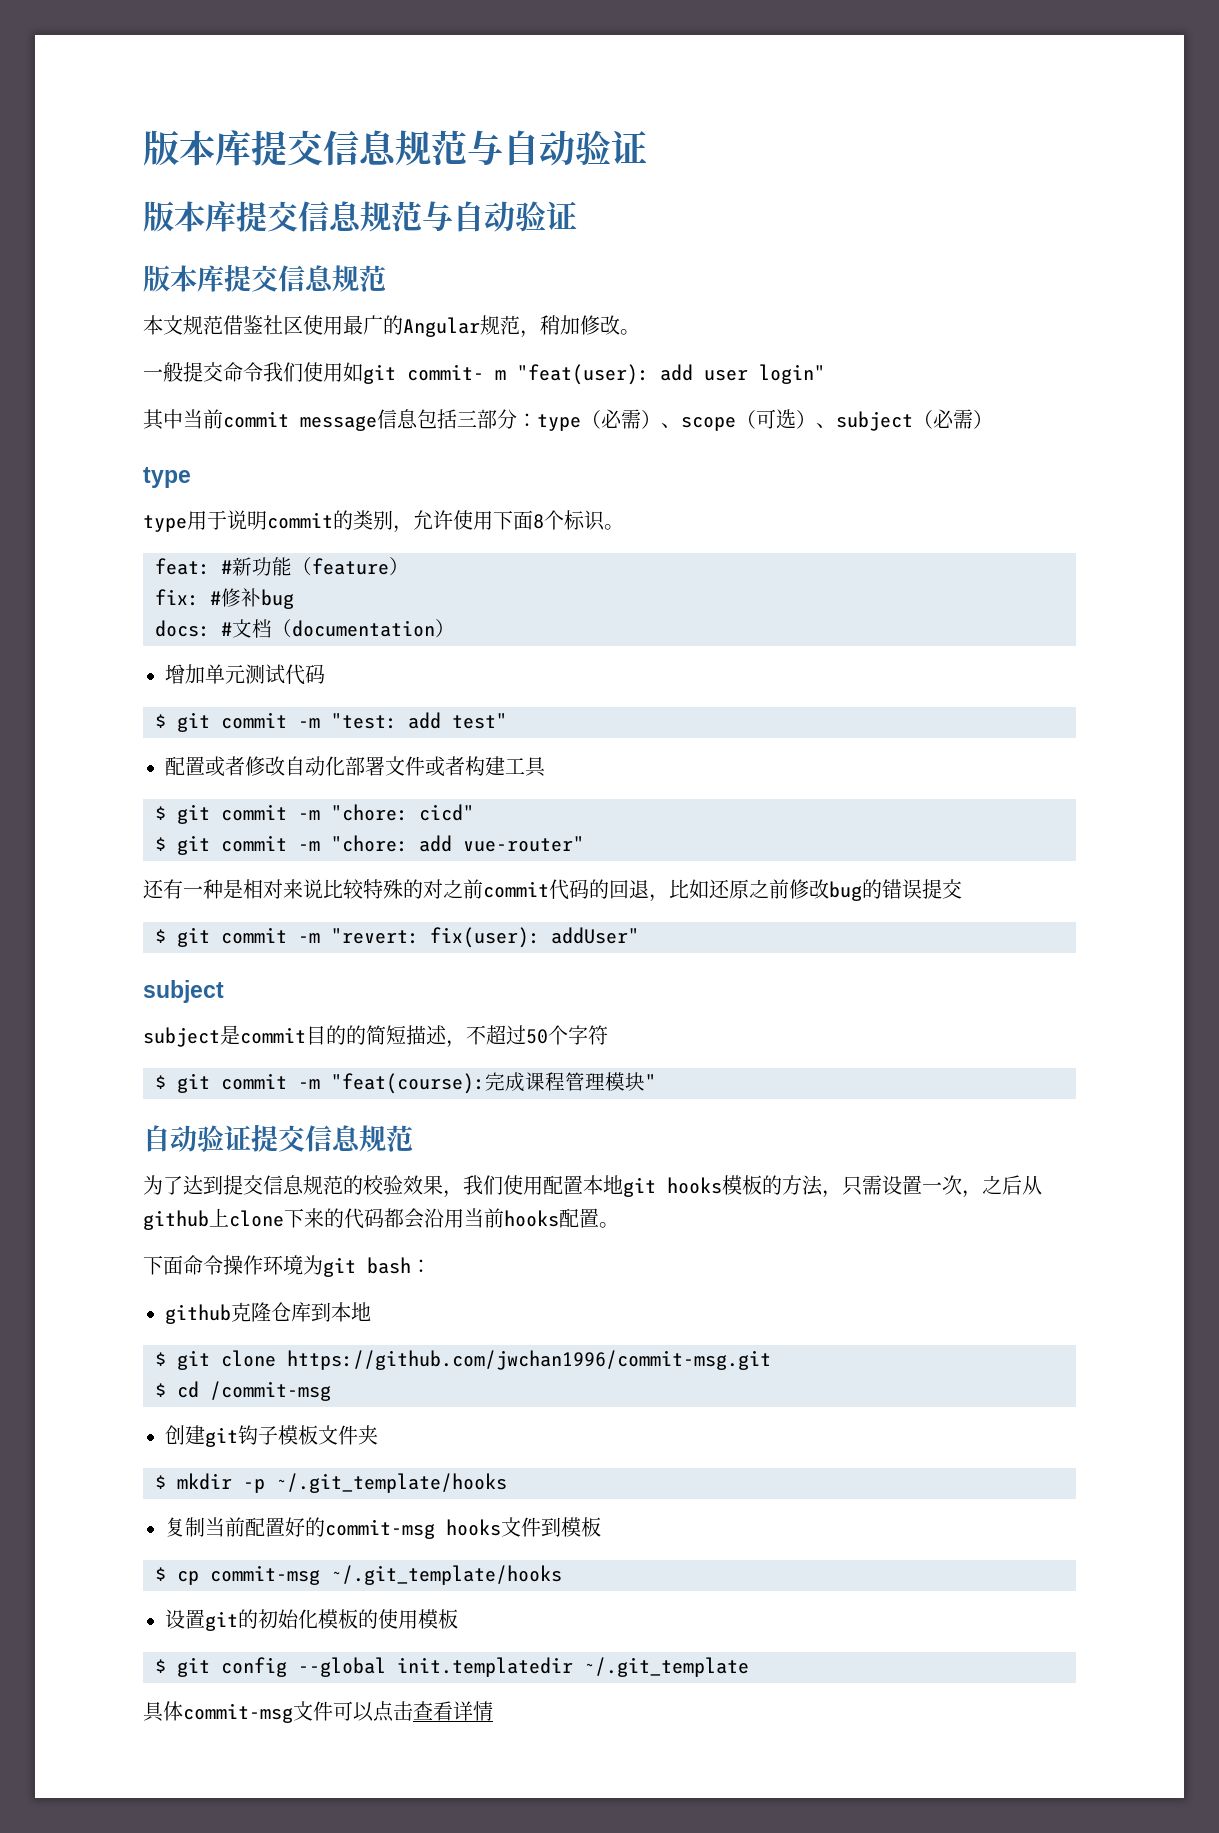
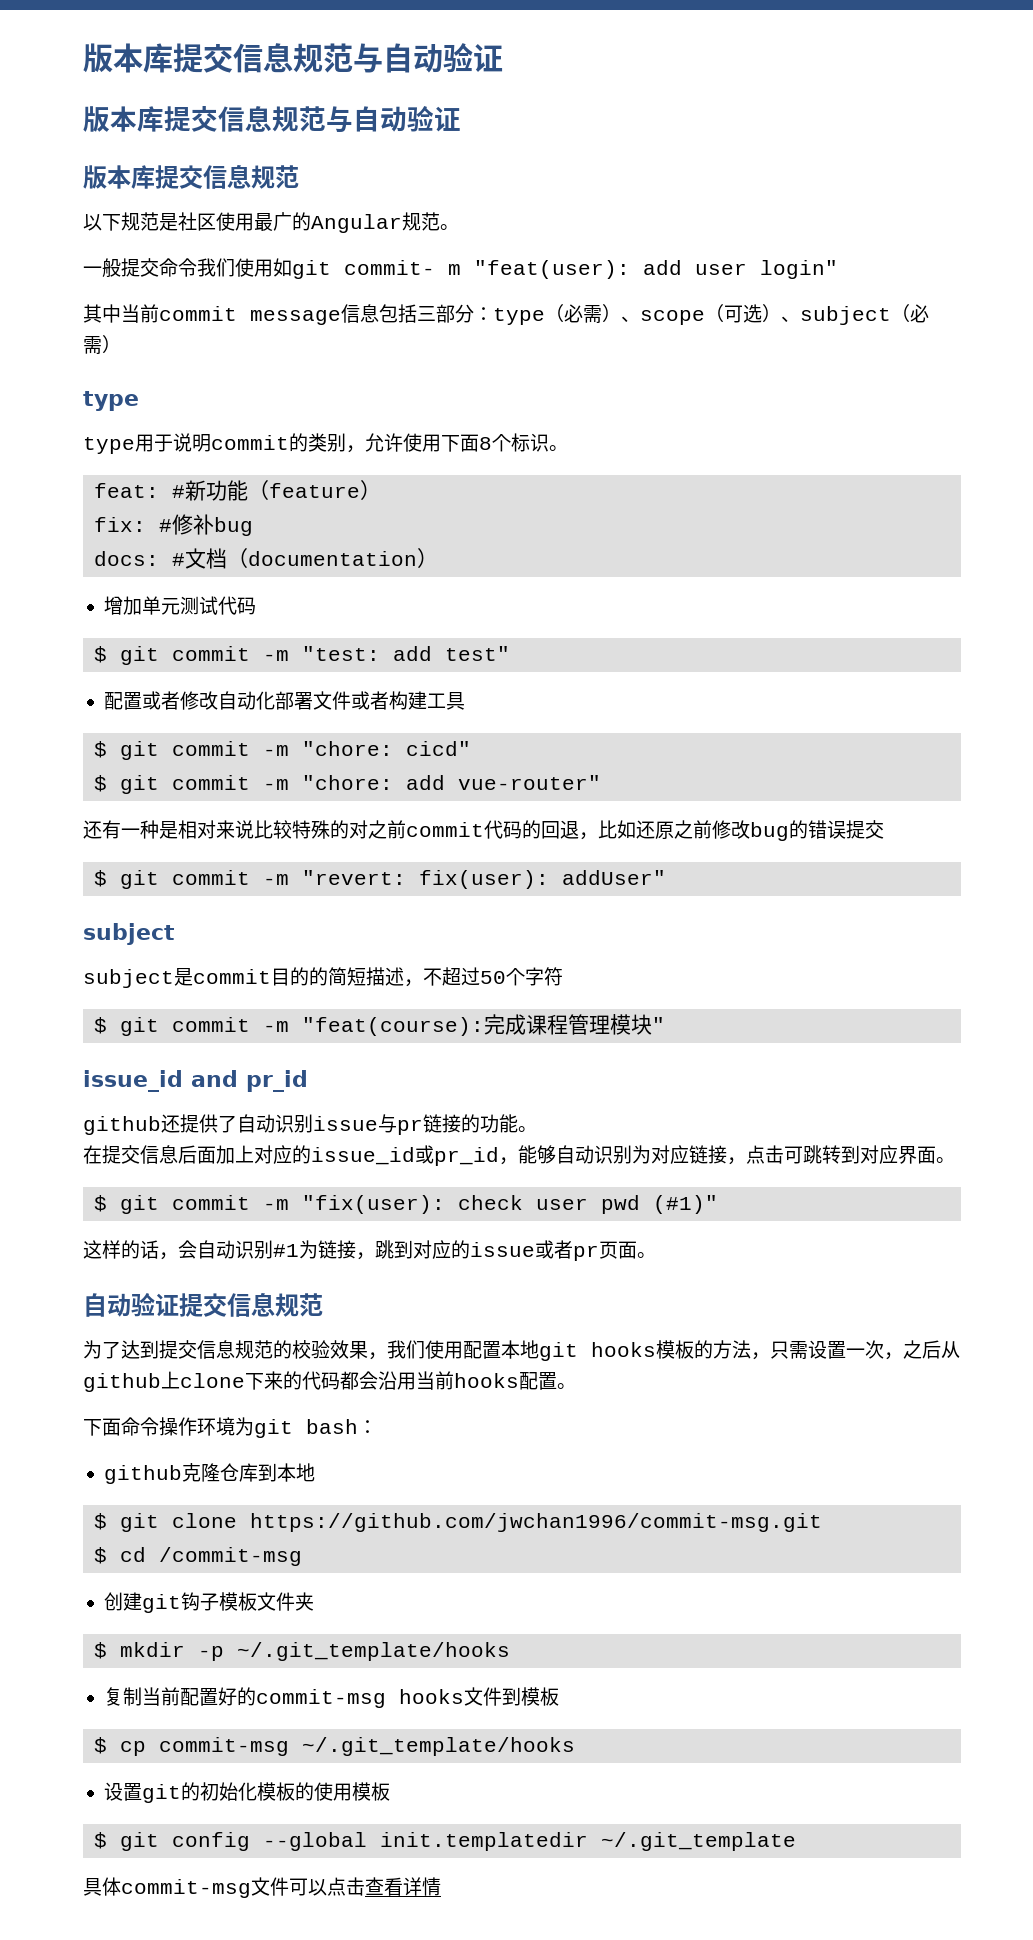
[143,315,263,335] 本文规范借鉴 -> [83,212,178,231] 以下规范是
[520,315,620,338] ，稍加修改 -> (440, 221) none
(656, 1081) none -> [83,1070,308,1092] [83,1114,537,1135] [83,1145,955,1166] [94,1195,719,1214] [83,1240,656,1261] // issue_id and pr_id // github还提供了自动识别issue与pr链接的功能。 // 在提交信息后面加上对应的issue_id或pr_id，能够自动识别为对应链接，点击可跳转到对应界面。 // $ git commit -m "fix(user): check user pwd (#1)" // 这样的话，会自动识别#1为链接，跳到对应的issue或者pr页面。

